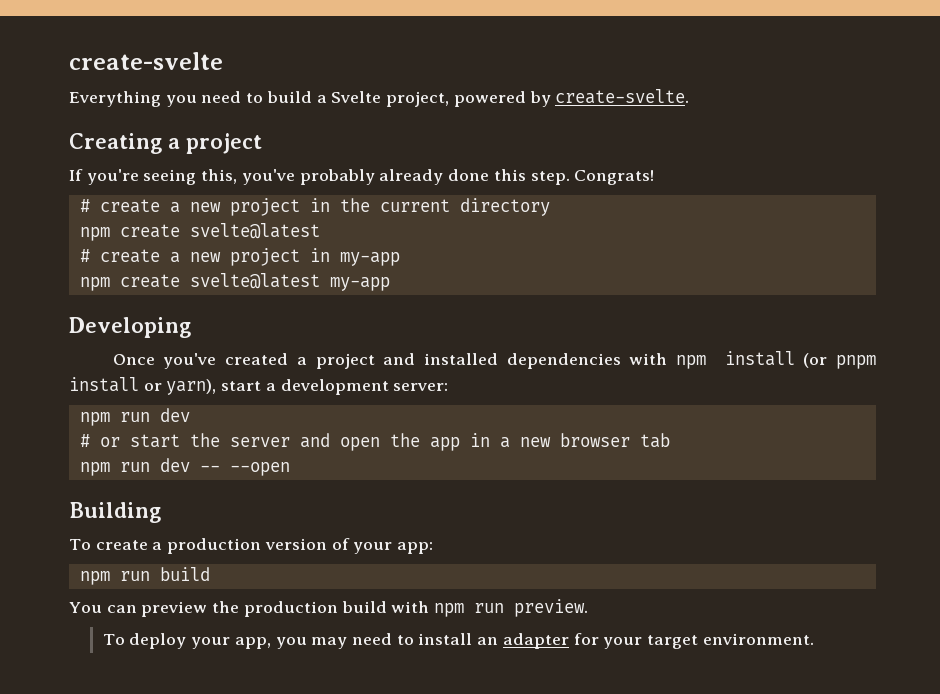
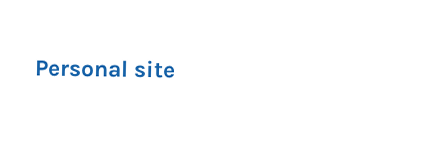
[69,52,223,70] [69,89,690,107] [69,133,262,154] [69,169,655,185] [79,198,550,216] [79,223,320,241] [79,248,400,266] [79,273,390,291] [69,317,191,338] [112,351,876,369] [69,377,449,395] [79,408,190,426] [79,433,670,451] [79,458,290,476] [69,502,161,523] [69,538,434,554] [79,567,210,585] [69,599,589,617] [102,633,814,649] create-svelte // Everything you need to build a Svelte project, powered by create-svelte. // Creating a project // If you're seeing this, you've probably already done this step. Congrats! // # create a new project in the current directory // npm create svelte@latest // # create a new project in my-app // npm create svelte@latest my-app // Developing // Once you've created a project and installed dependencies with npm install (or pnpm install or yarn), start a development server: // npm run dev // # or start the server and open the app in a new browser tab // npm run dev -- --open // Building // To create a production version of your app: // npm run build // You can preview the production build with npm run preview. // To deploy your app, you may need to install an adapter for your target environment. -> [34,59,177,79] Personal site

